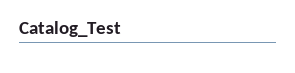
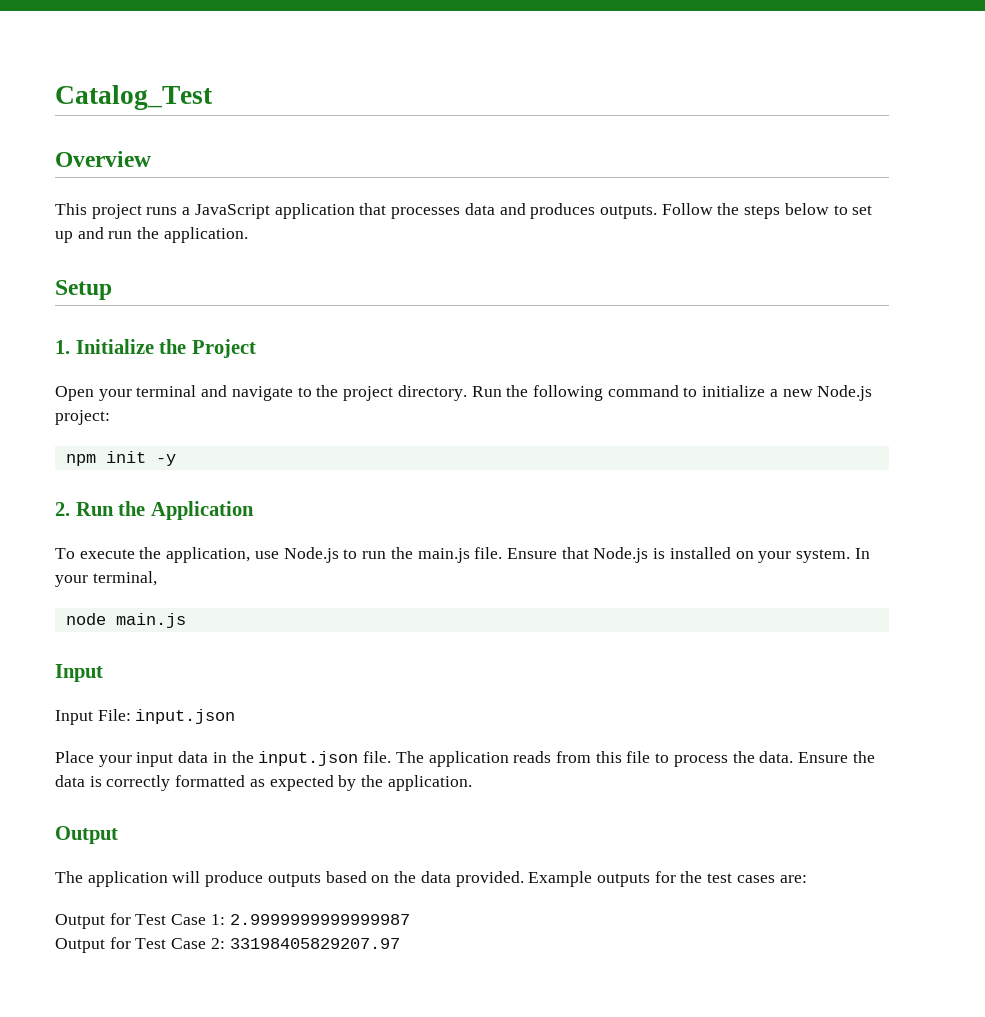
(121, 29) none -> [55,151,151,167] [55,203,873,219] [55,227,248,243] [55,280,112,300] [55,339,256,358] [55,385,873,401] [55,410,110,425] [65,451,176,466] [55,501,254,520] [55,547,870,563] [55,571,157,587] [65,613,186,628] [55,664,103,682] [55,709,236,725] [55,751,875,767] [55,775,472,791] [55,826,118,844] [55,871,807,887] [55,913,410,929] [55,937,400,953] // Overview // This project runs a JavaScript application that processes data and produces outputs. Follow the steps below to set up and run the application. // Setup // 1. Initialize the Project // Open your terminal and navigate to the project directory. Run the following command to initialize a new Node.js project: // npm init -y // 2. Run the Application // To execute the application, use Node.js to run the main.js file. Ensure that Node.js is installed on your system. In your terminal, // node main.js // Input // Input File: input.json // Place your input data in the input.json file. The application reads from this file to process the data. Ensure the data is correctly formatted as expected by the application. // Output // The application will produce outputs based on the data provided. Example outputs for the test cases are: // Output for Test Case 1: 2.9999999999999987 // Output for Test Case 2: 33198405829207.97

